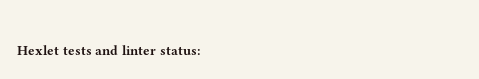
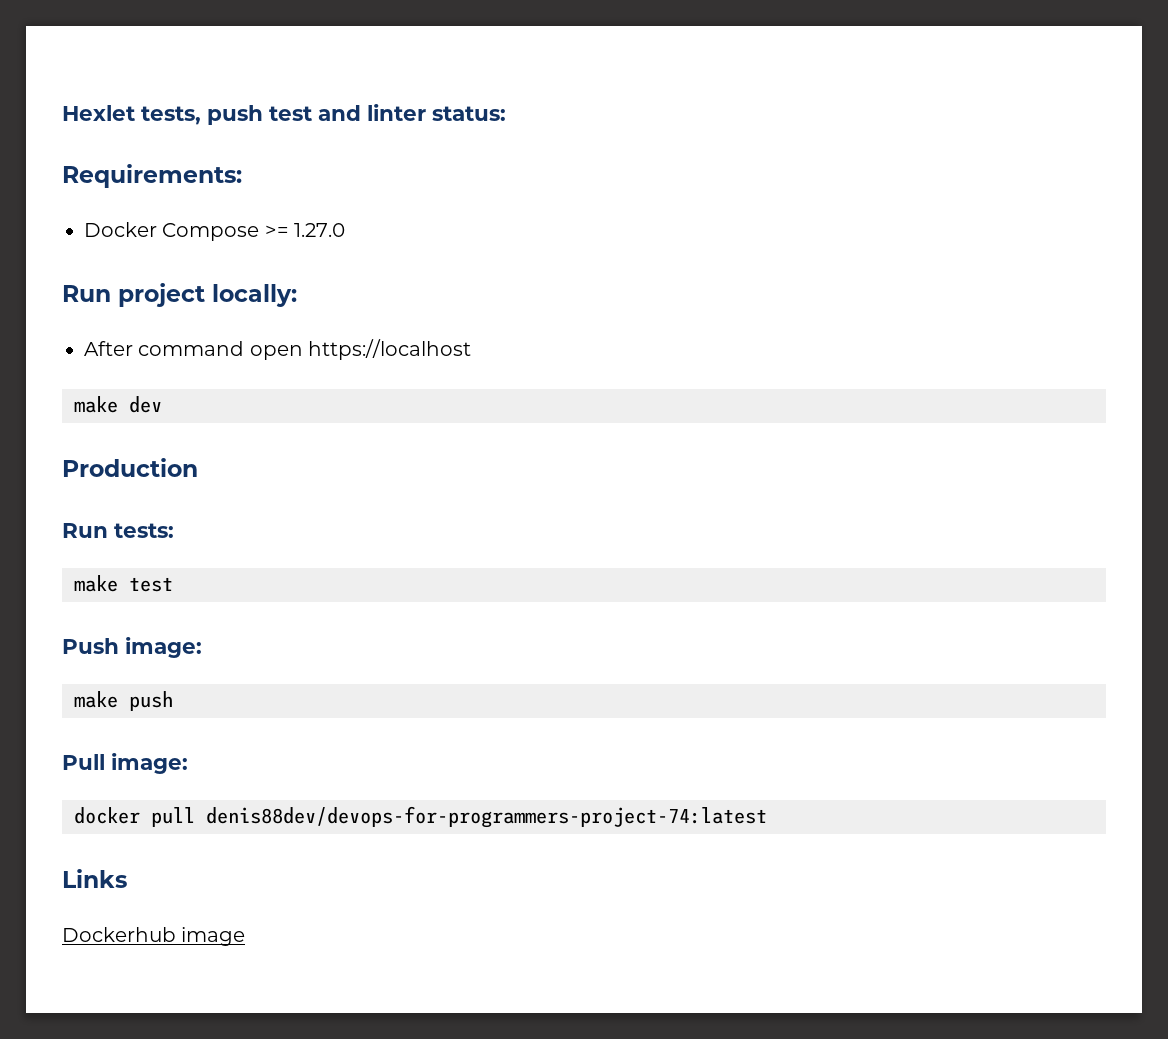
[62,46,92,55] tests -> [141,105,312,125] tests, push test
(200, 50) none -> [62,164,242,188] [84,222,346,241] [62,283,297,307] [84,339,472,360] [74,396,162,413] [62,458,198,477] [62,523,174,538] [74,575,173,592] [62,637,202,658] [74,691,173,711] [62,753,188,774] [74,806,767,828] [62,869,127,888] [62,927,246,946] // Requirements: // Docker Compose >= 1.27.0 // Run project locally: // After command open https://localhost // make dev // Production // Run tests: // make test // Push image: // make push // Pull image: // docker pull denis88dev/devops-for-programmers-project-74:latest // Links // Dockerhub image

